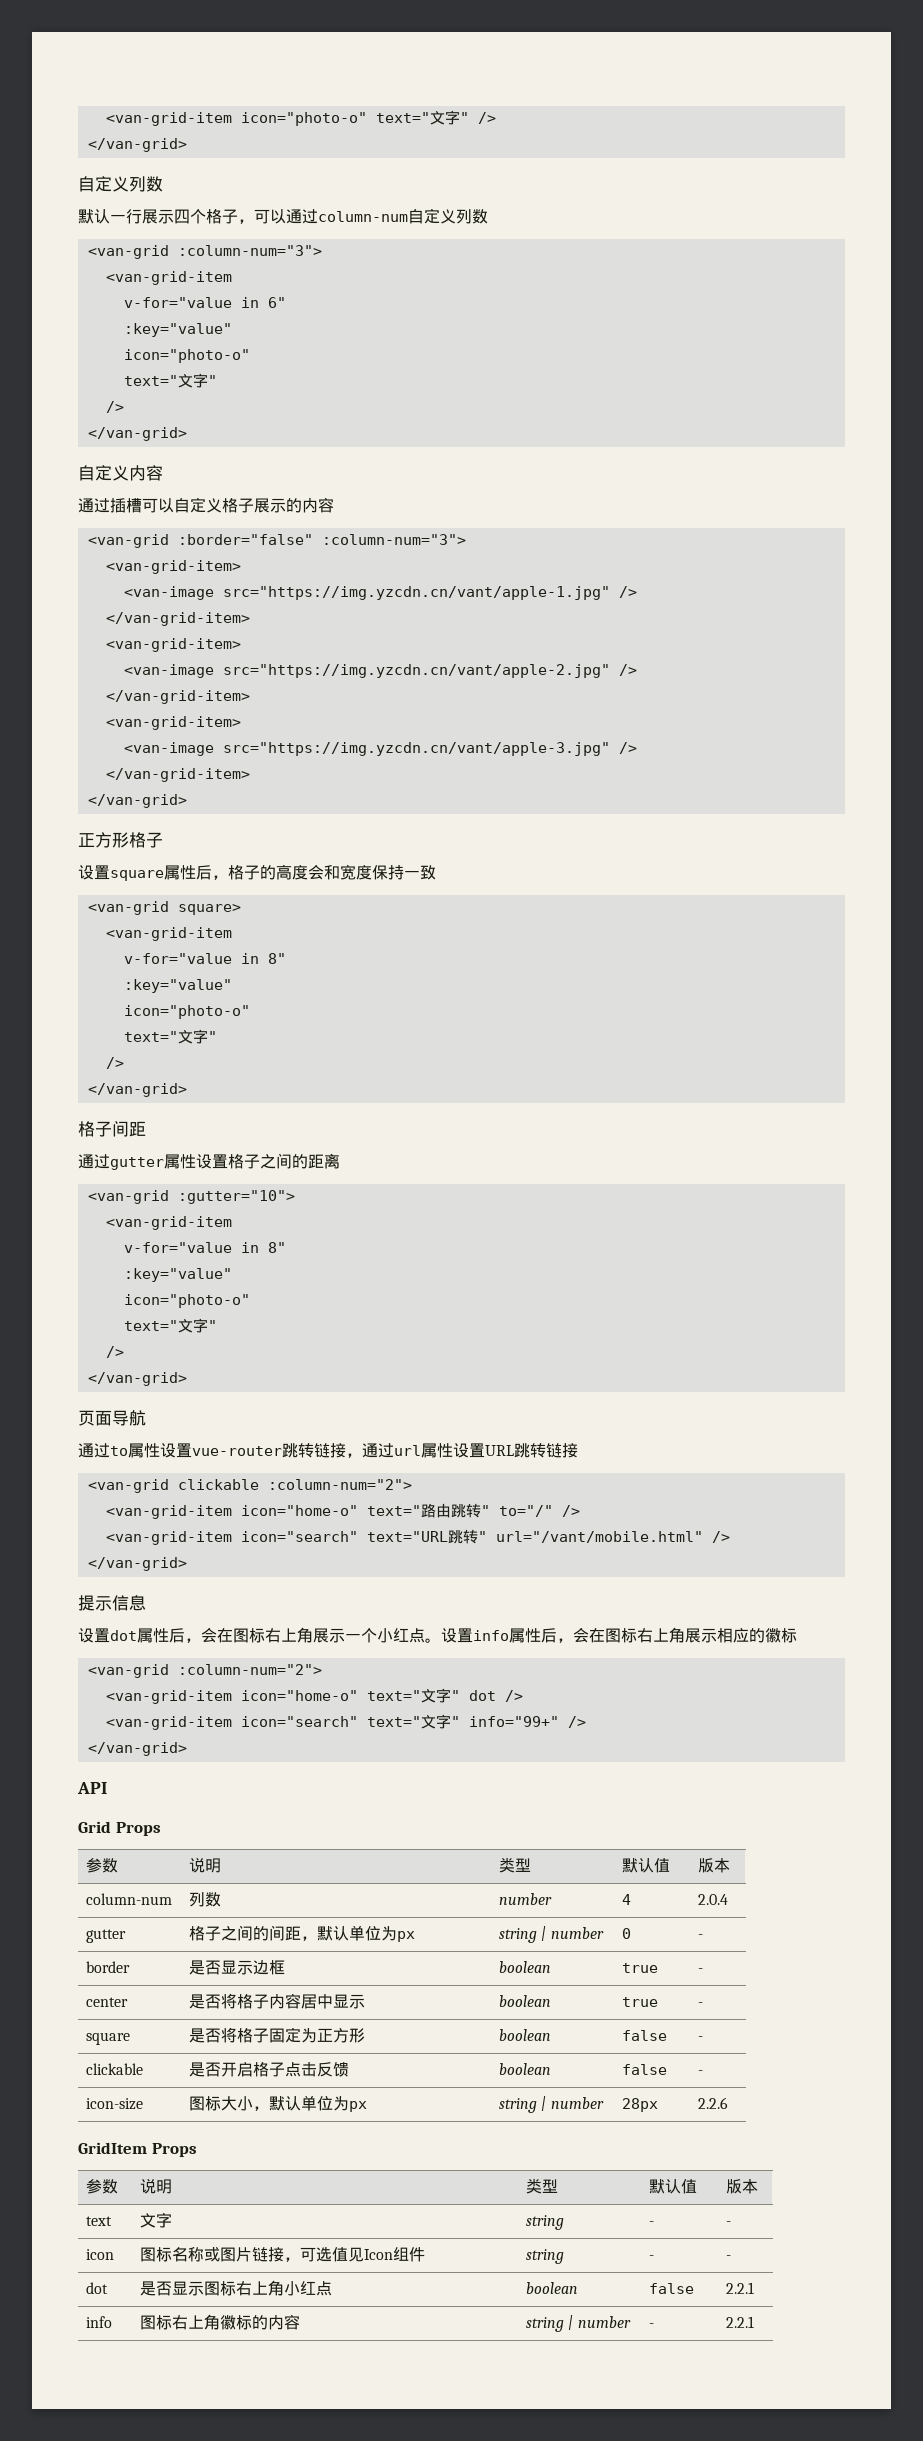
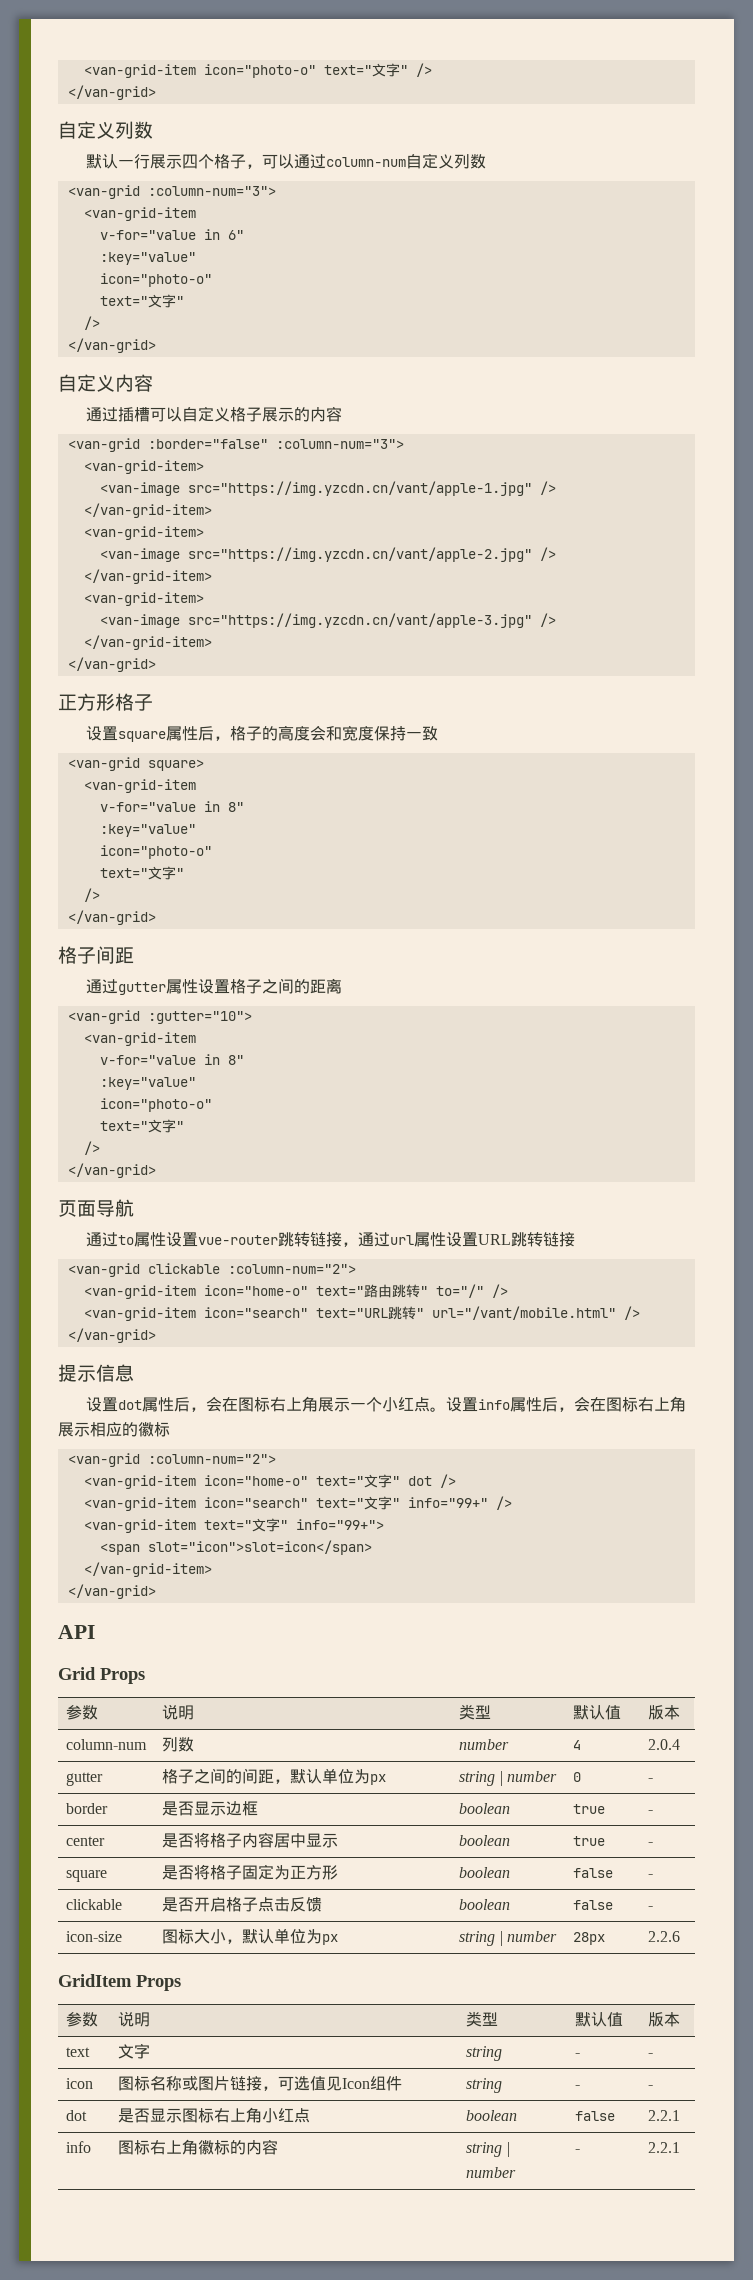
(586, 1722) none -> [83,1518,384,1533] [99,1540,372,1555] [83,1562,212,1577] // <van-grid-item text="文字" info="99+"> // <span slot="icon">slot=icon</span> // </van-grid-item>

